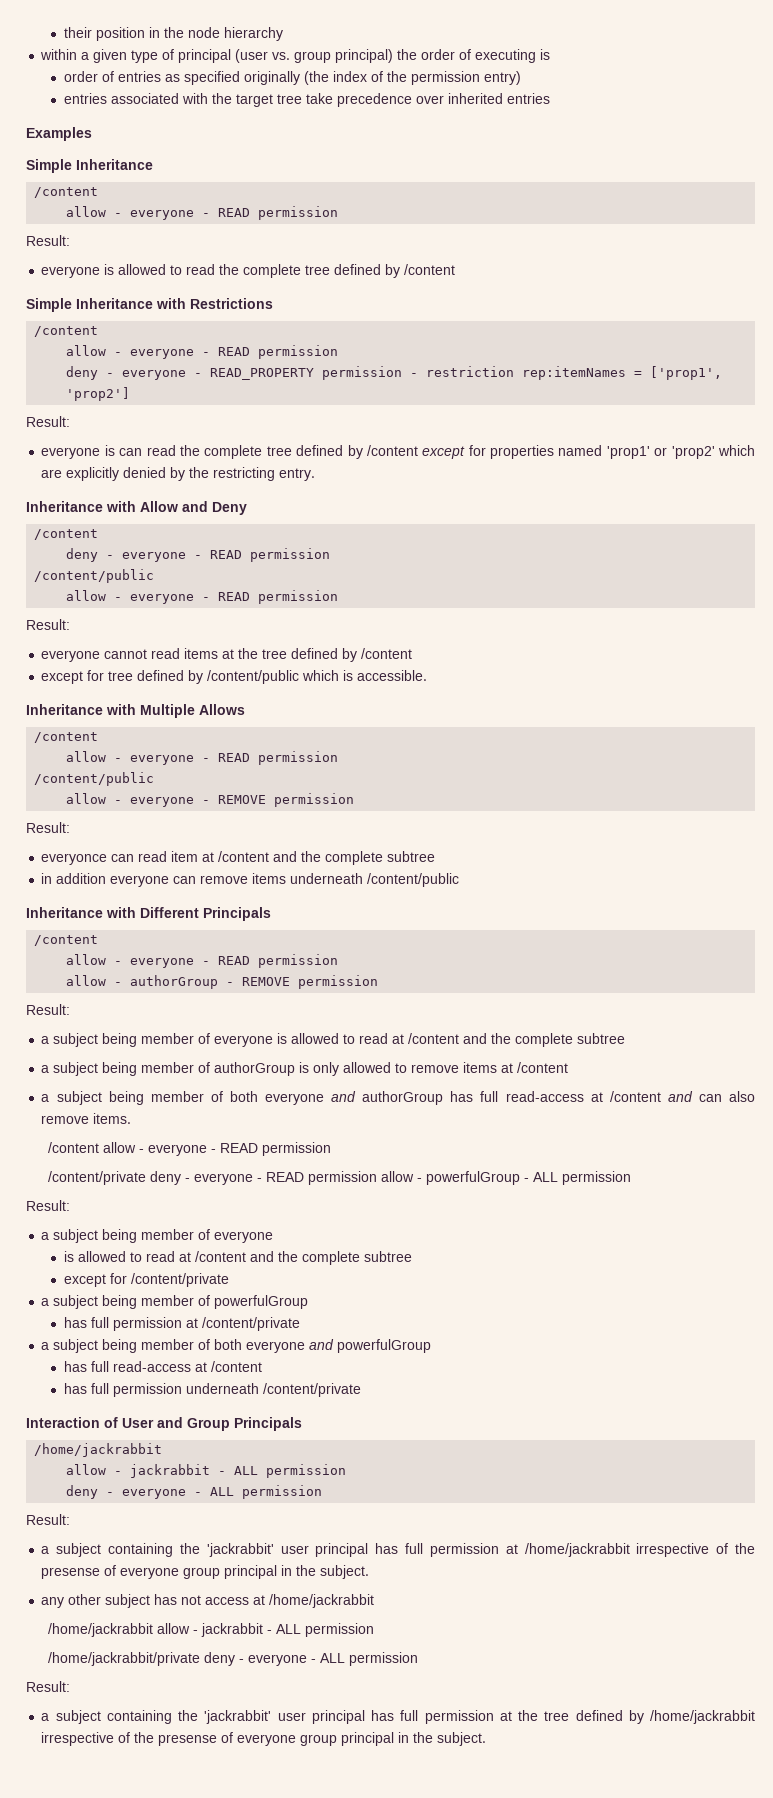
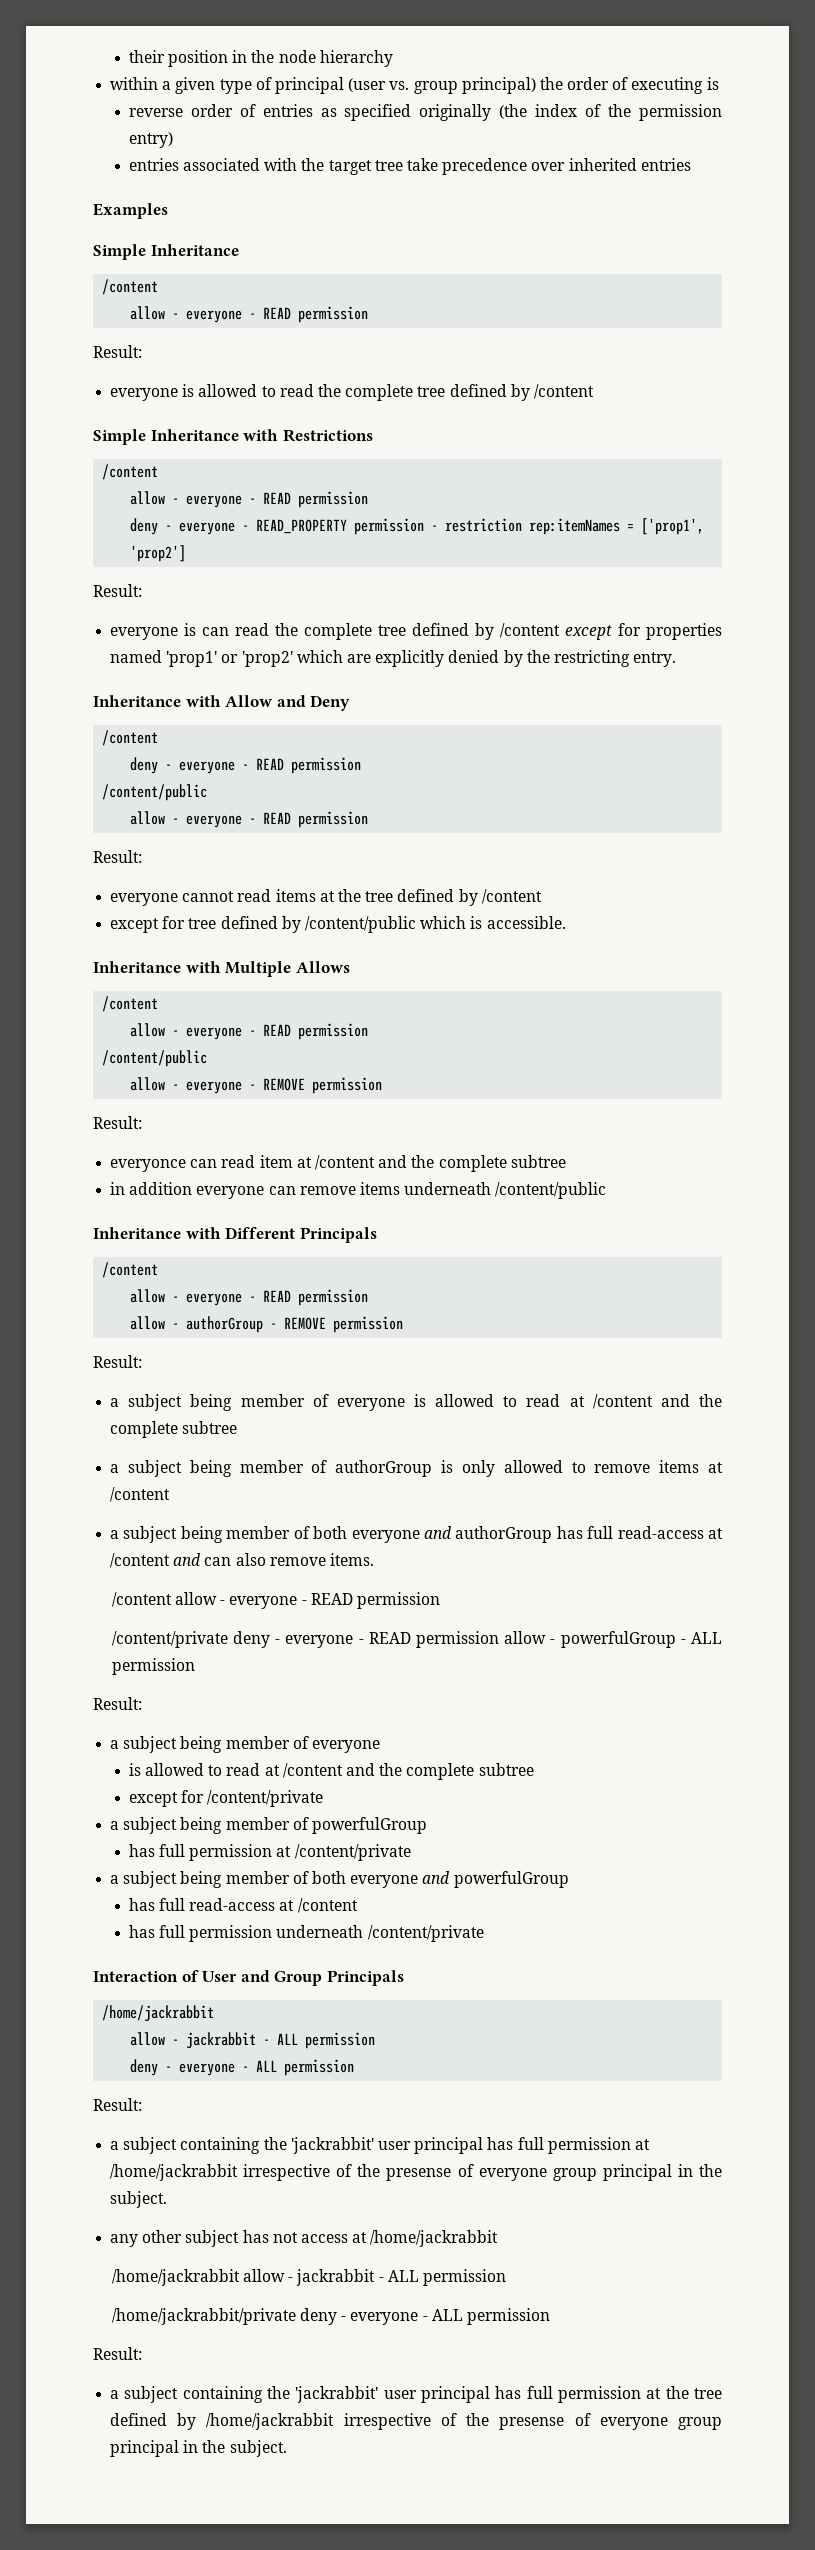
(551, 54) none -> [128,108,183,117] reverse

